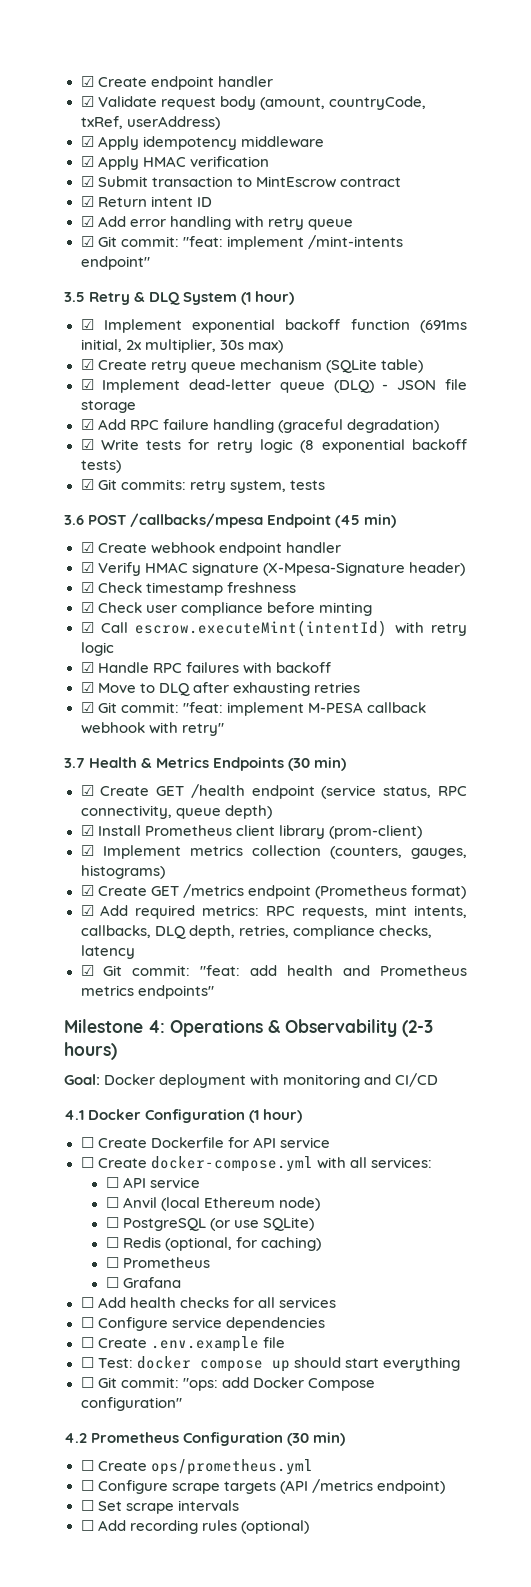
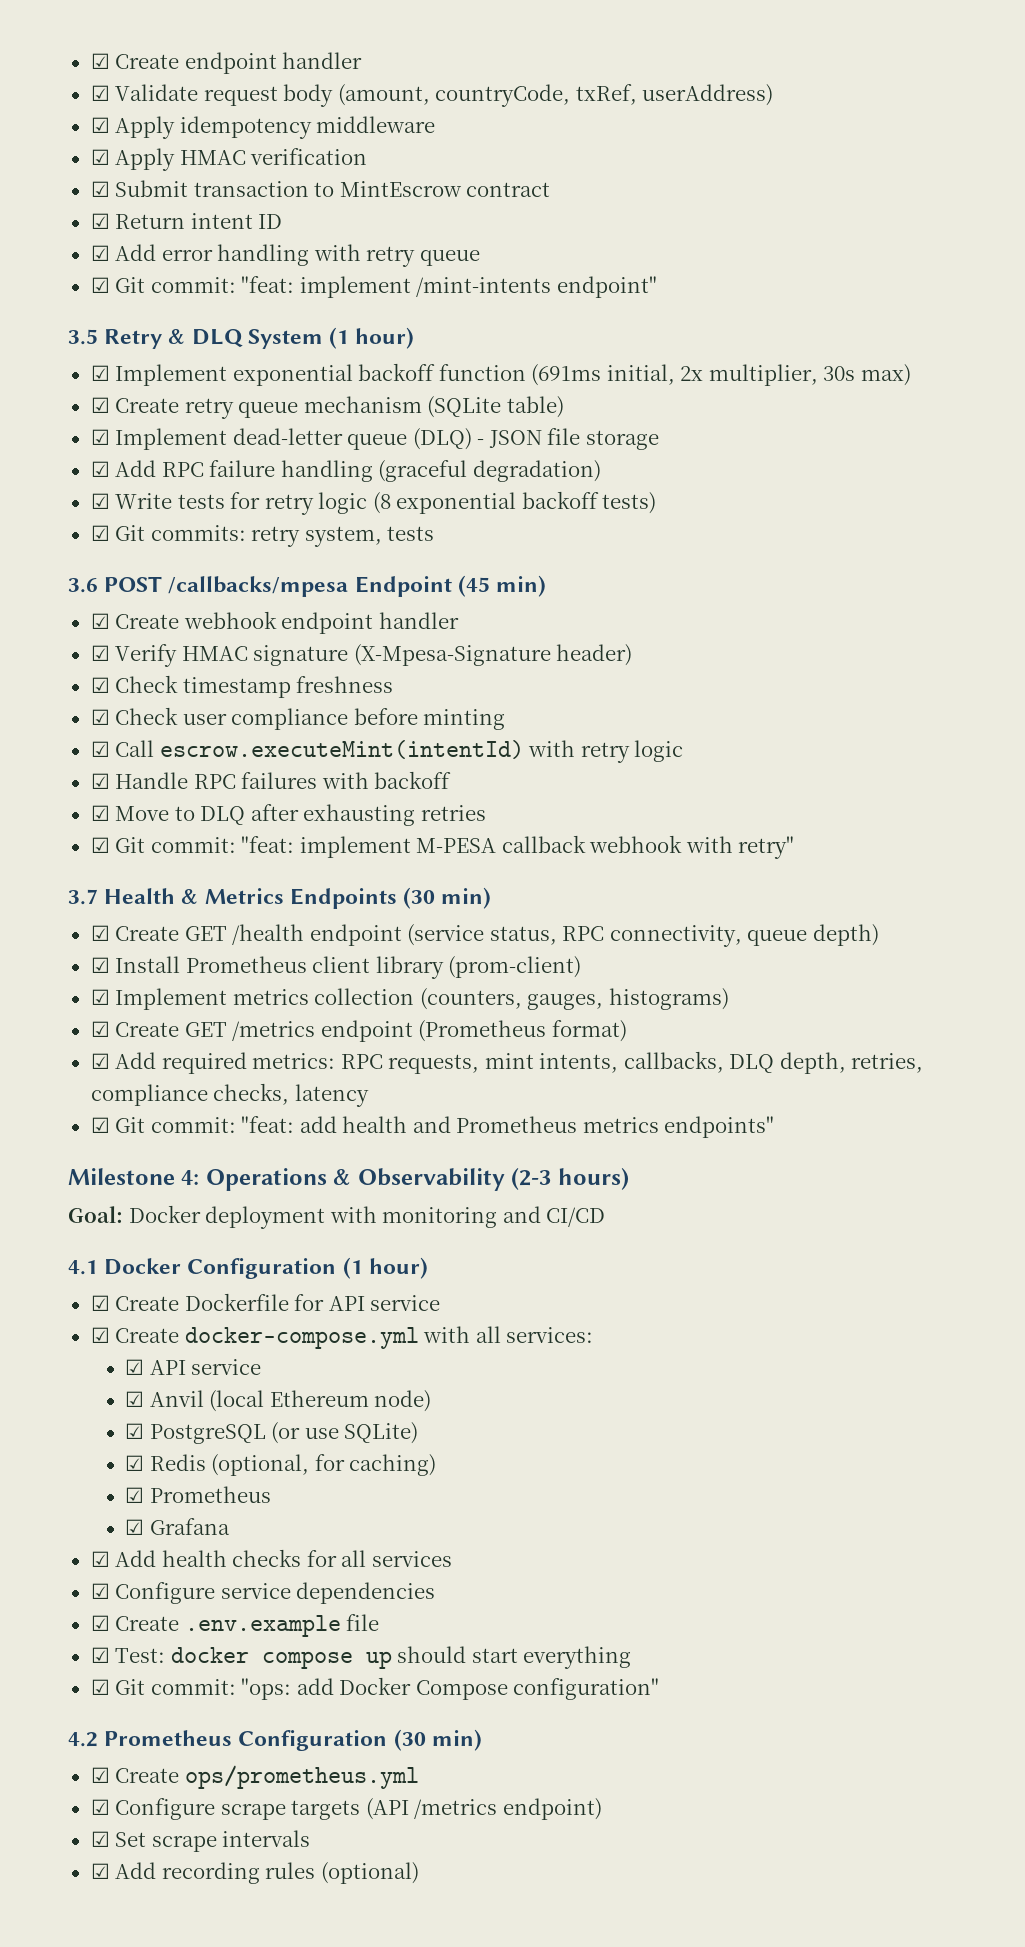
[80,1137,94,1148] ☐ -> [90,1295,110,1311] ☑
[80,1157,94,1168] ☐ -> [90,1327,110,1343] ☑
[105,1177,200,1188] [105,1197,119,1208] ☐ API service // ☐ -> [125,1359,262,1375] [125,1391,145,1407] ☑ API service // ☑
[105,1217,119,1228] ☐ -> [125,1423,145,1439] ☑
[105,1237,119,1248] ☐ -> [125,1455,145,1471] ☑
[105,1257,119,1268] ☐ -> [125,1487,145,1503] ☑
[105,1277,119,1288] ☐ -> [125,1519,145,1535] ☑
[80,1297,94,1308] ☐ -> [90,1551,110,1567] ☑
[80,1317,94,1328] ☐ -> [90,1583,110,1599] ☑
[80,1337,94,1348] ☐ -> [90,1615,110,1631] ☑
[80,1357,94,1368] ☐ -> [90,1647,110,1663] ☑
[80,1377,94,1388] ☐ -> [90,1679,110,1695] ☑
[80,1460,94,1471] ☐ -> [90,1767,110,1783] ☑
[80,1480,94,1491] ☐ -> [90,1799,110,1815] ☑
[80,1500,94,1511] ☐ -> [90,1831,110,1847] ☑
[80,1520,94,1531] ☐ -> [90,1863,110,1879] ☑

